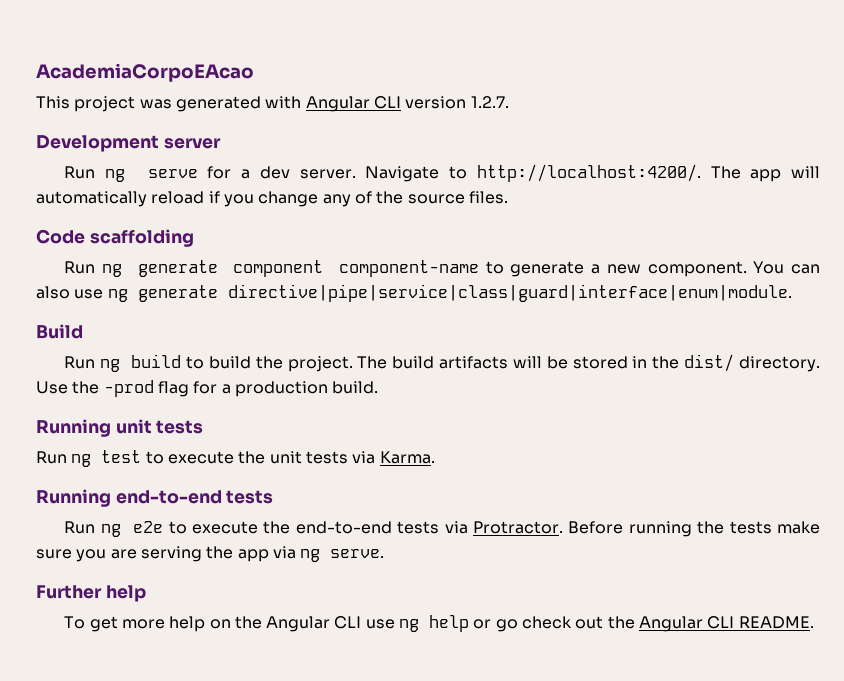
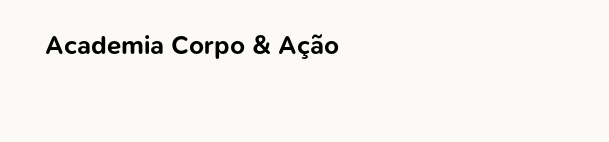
[36,63,254,82] [36,96,509,112] [36,135,221,152] [64,164,820,182] [36,191,508,207] [36,229,194,247] [64,260,820,277] [36,284,792,302] [36,324,83,339] [64,354,820,372] [36,380,379,397] [36,419,204,437] [36,450,435,467] [36,489,274,507] [64,521,821,537] [36,546,385,562] [36,585,146,602] [64,615,814,632] AcademiaCorpoEAcao // This project was generated with Angular CLI version 1.2.7. // Development server // Run ng serve for a dev server. Navigate to http://localhost:4200/. The app will automatically reload if you change any of the source files. // Code scaffolding // Run ng generate component component-name to generate a new component. You can also use ng generate directive|pipe|service|class|guard|interface|enum|module. // Build // Run ng build to build the project. The build artifacts will be stored in the dist/ directory. Use the -prod flag for a production build. // Running unit tests // Run ng test to execute the unit tests via Karma. // Running end-to-end tests // Run ng e2e to execute the end-to-end tests via Protractor. Before running the tests make sure you are serving the app via ng serve. // Further help // To get more help on the Angular CLI use ng help or go check out the Angular CLI README. -> [45,34,340,59] Academia Corpo & Ação

